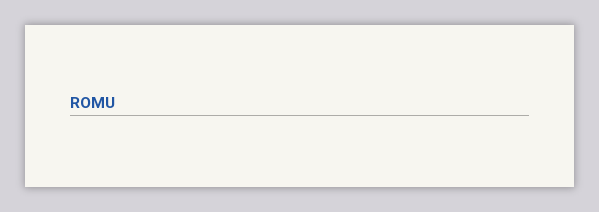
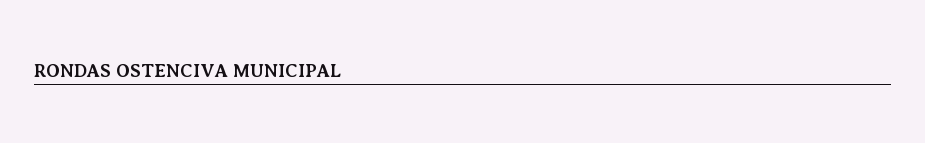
[70,97,115,108] ROMU -> [34,64,341,77] RONDAS OSTENCIVA MUNICIPAL

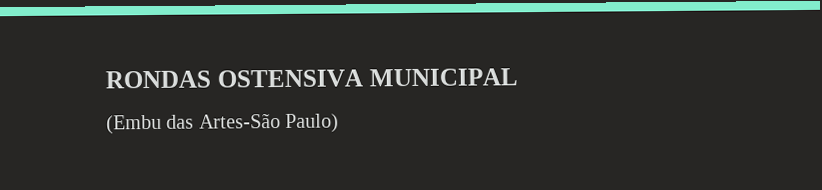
[116,64,228,77] OSTENCIVA -> [216,69,363,88] OSTENSIVA
(341, 70) none -> [106,113,340,135] // (Embu das Artes-São Paulo)

